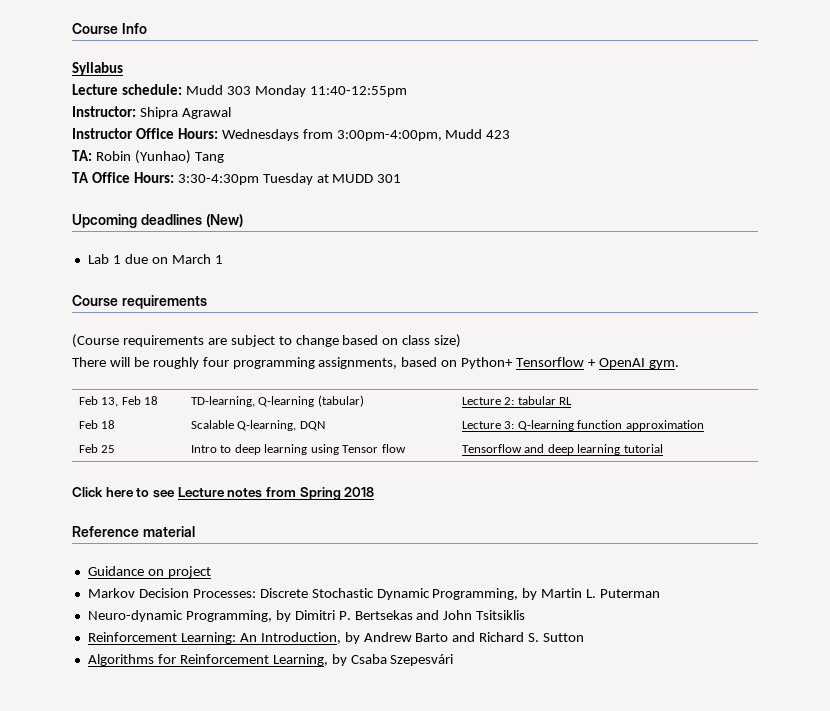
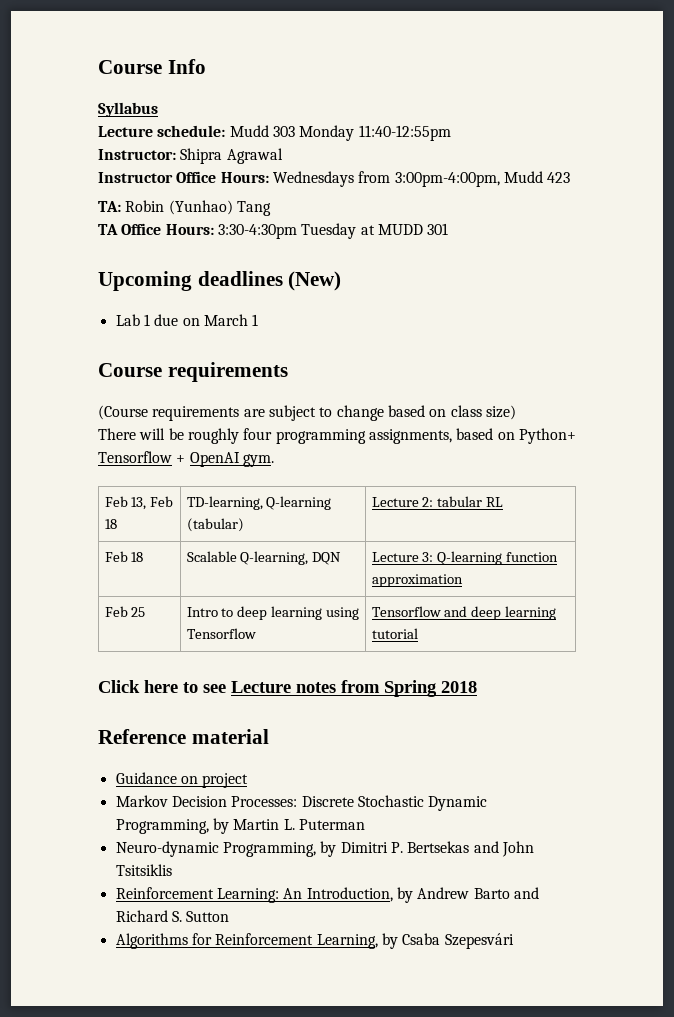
[342,444,406,453] Tensor flow -> [186,628,256,639] Tensorflow

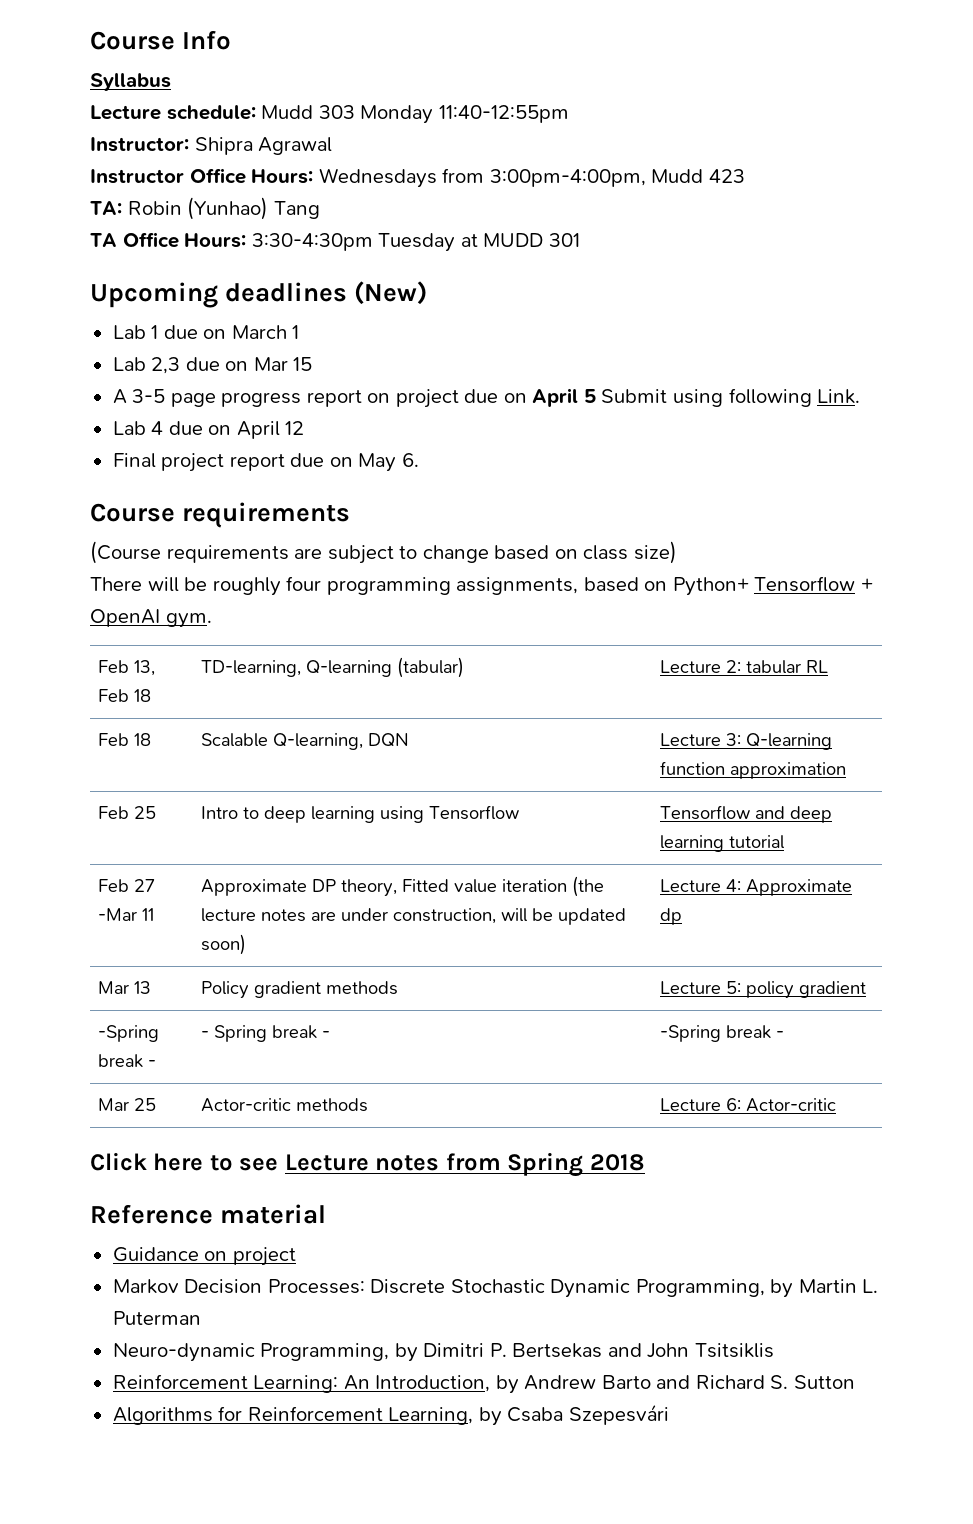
(259, 320) none -> [112,357,313,374] [112,388,861,408] [112,421,305,439] [112,453,419,472] // Lab 2,3 due on Mar 15 // A 3-5 page progress report on project due on April 5 Submit using following Link. // Lab 4 due on April 12 // Final project report due on May 6.
(418, 633) none -> [98,879,156,892] [98,908,155,921] [201,876,605,897] [201,908,627,925] [201,934,247,955] [660,879,853,896] [660,908,683,925] [98,981,152,994] [201,981,399,999] [660,981,867,999] [98,1025,160,1042] [98,1054,157,1068] [201,1025,331,1042] [660,1025,785,1042] [98,1098,157,1111] [201,1098,369,1112] [660,1098,837,1112] // Feb 27 -Mar 11 | Approximate DP theory, Fitted value iteration (the lecture notes are under construction, will be updated soon) | Lecture 4: Approximate dp // Mar 13 | Policy gradient methods | Lecture 5: policy gradient // -Spring break - | - Spring break - | -Spring break - // Mar 25 | Actor-critic methods | Lecture 6: Actor-critic

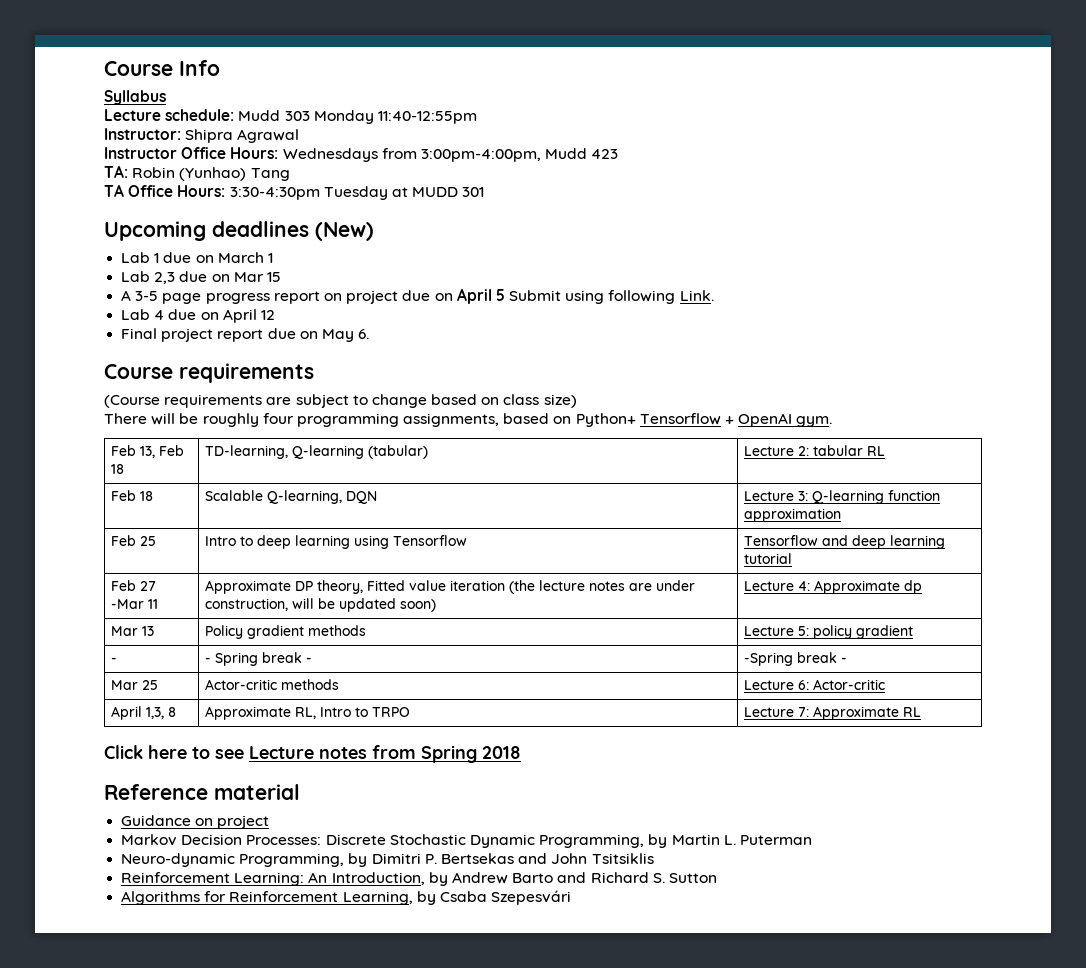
[98,1025,160,1042] [98,1054,144,1068] -Spring break -> (913, 632) none
(837, 1105) none -> [110,706,176,720] [204,706,410,720] [743,706,921,720] // April 1,3, 8 | Approximate RL, Intro to TRPO | Lecture 7: Approximate RL

